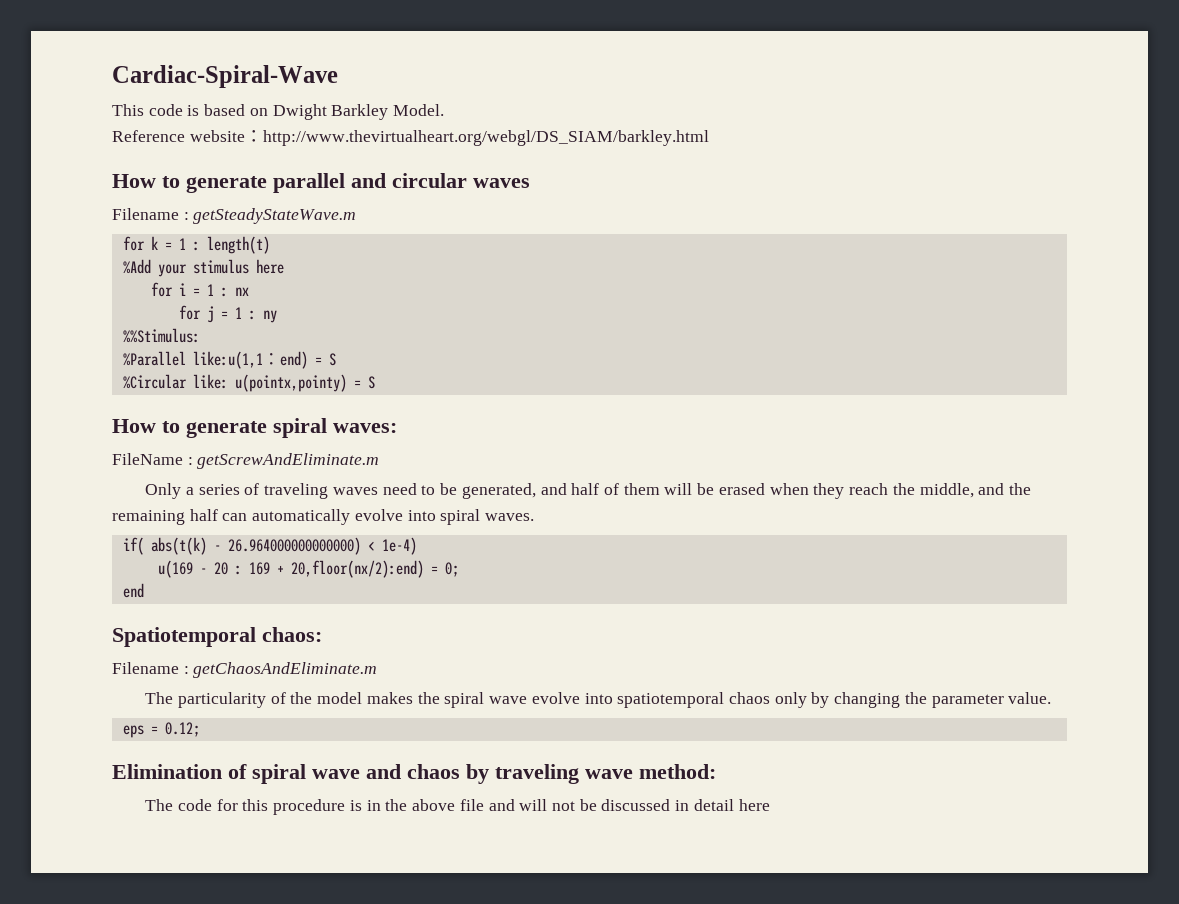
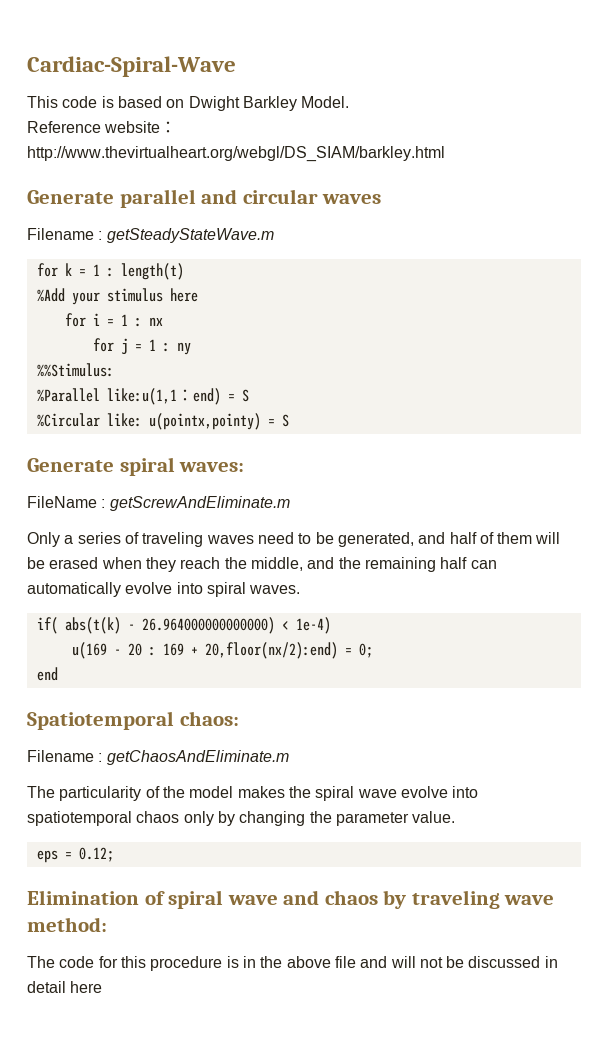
[112,174,267,193] How to generate -> [27,190,114,204] Generate
[112,419,267,438] How to generate -> [27,458,114,472] Generate

